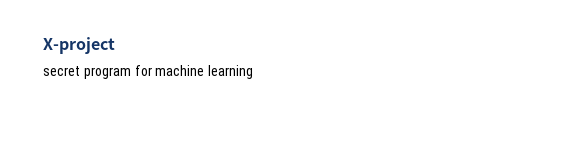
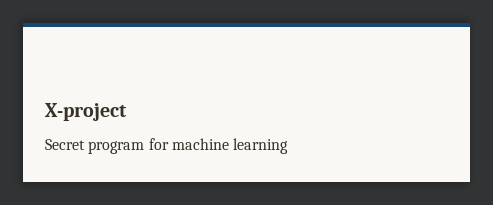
[43,66,80,76] secret -> [45,139,85,150] Secret

